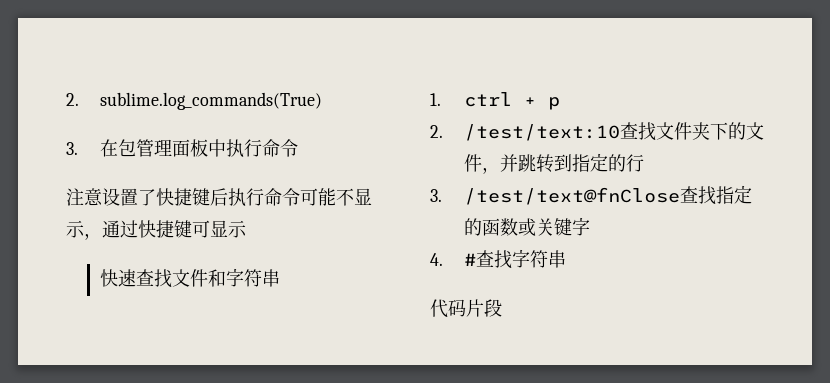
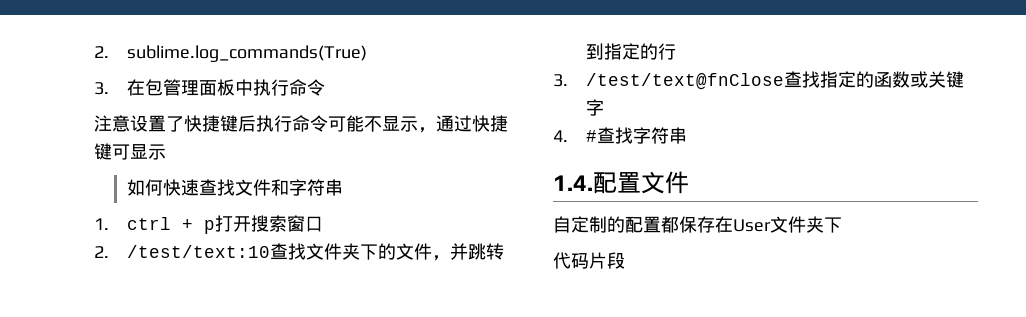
(247, 229) none -> [126,179,163,196] 如何
(560, 103) none -> [214,215,323,232] 打开搜索窗口
(566, 259) none -> [553,171,689,194] [553,216,842,233] // 1.4.配置文件 // 自定制的配置都保存在User文件夹下

